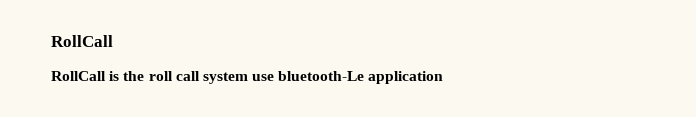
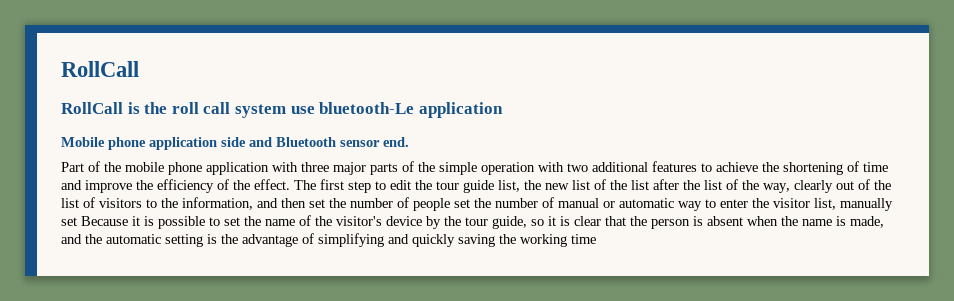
(444, 77) none -> [61,137,409,150] [61,161,888,175] [61,179,891,193] [61,197,893,211] [61,215,884,229] [61,233,596,247] // Mobile phone application side and Bluetooth sensor end. // Part of the mobile phone application with three major parts of the simple operation with two additional features to achieve the shortening of time and improve the efficiency of the effect. The first step to edit the tour guide list, the new list of the list after the list of the way, clearly out of the list of visitors to the information, and then set the number of people set the number of manual or automatic way to enter the visitor list, manually set Because it is possible to set the name of the visitor's device by the tour guide, so it is clear that the person is absent when the name is made, and the automatic setting is the advantage of simplifying and quickly saving the working time

